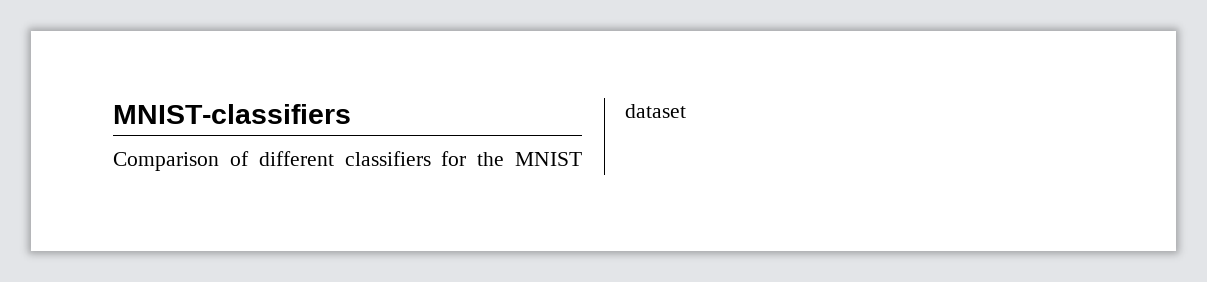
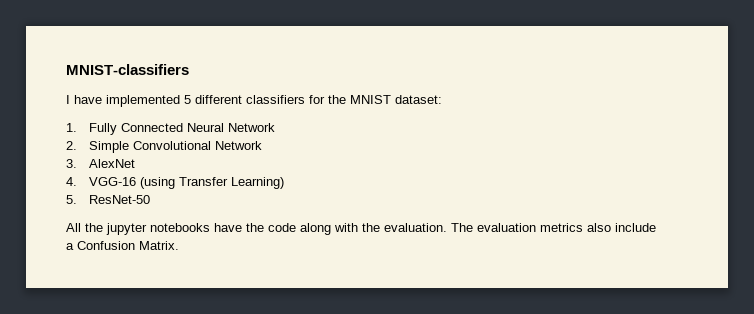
[113,151,249,171] Comparison of -> [66,95,191,107] I have implemented 5
[625,104,686,118] dataset -> [395,95,442,104] [66,123,276,135] [66,141,263,153] [66,159,136,168] [66,177,285,189] [66,195,151,204] [66,223,656,235] [66,241,179,250] dataset: // 1. Fully Connected Neural Network // 2. Simple Convolutional Network // 3. AlexNet // 4. VGG-16 (using Transfer Learning) // 5. ResNet-50 // All the jupyter notebooks have the code along with the evaluation. The evaluation metrics also include a Confusion Matrix.

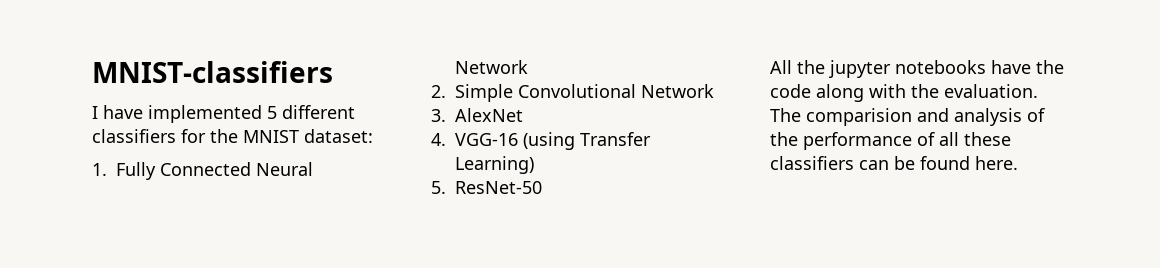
[477,223,656,232] [66,241,179,250] evaluation metrics also include a Confusion Matrix. -> [806,108,1045,126] [770,132,1011,150] [770,156,1018,170] comparision and analysis of the performance of all these classifiers can be found here.

